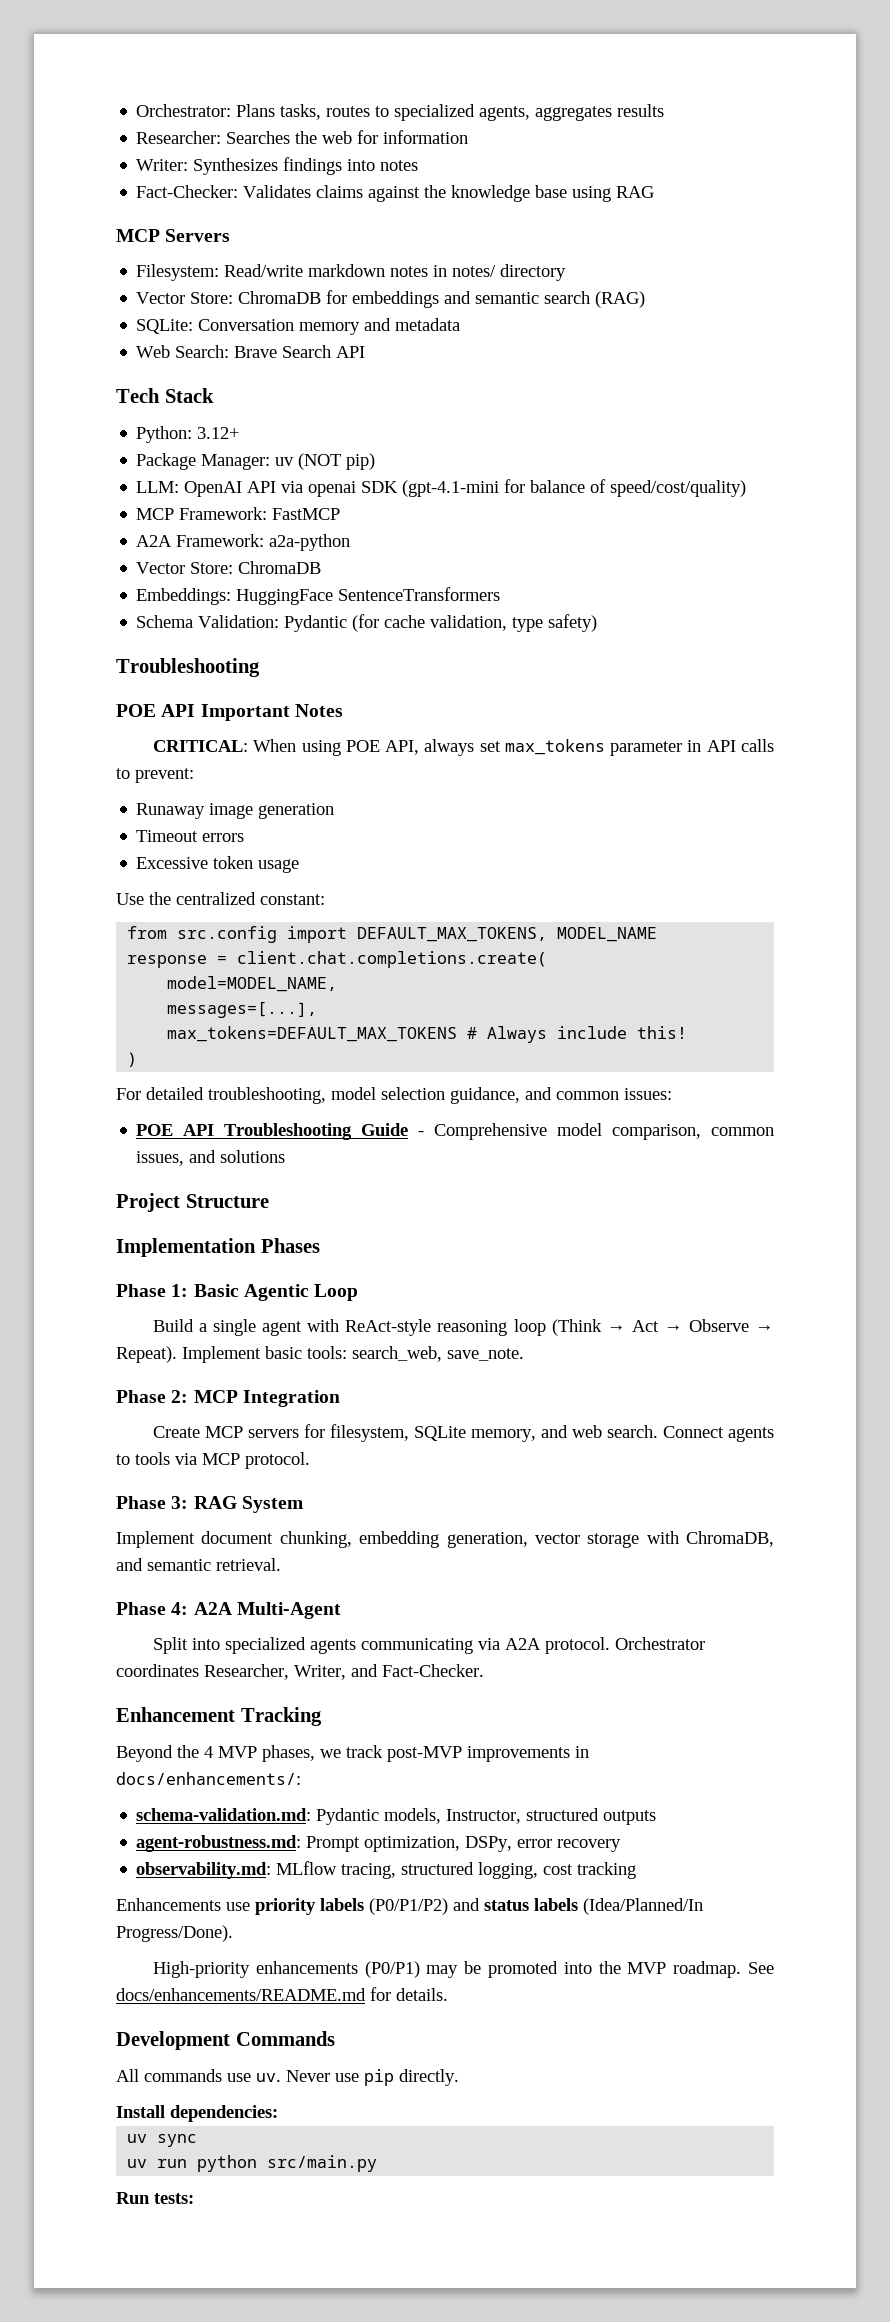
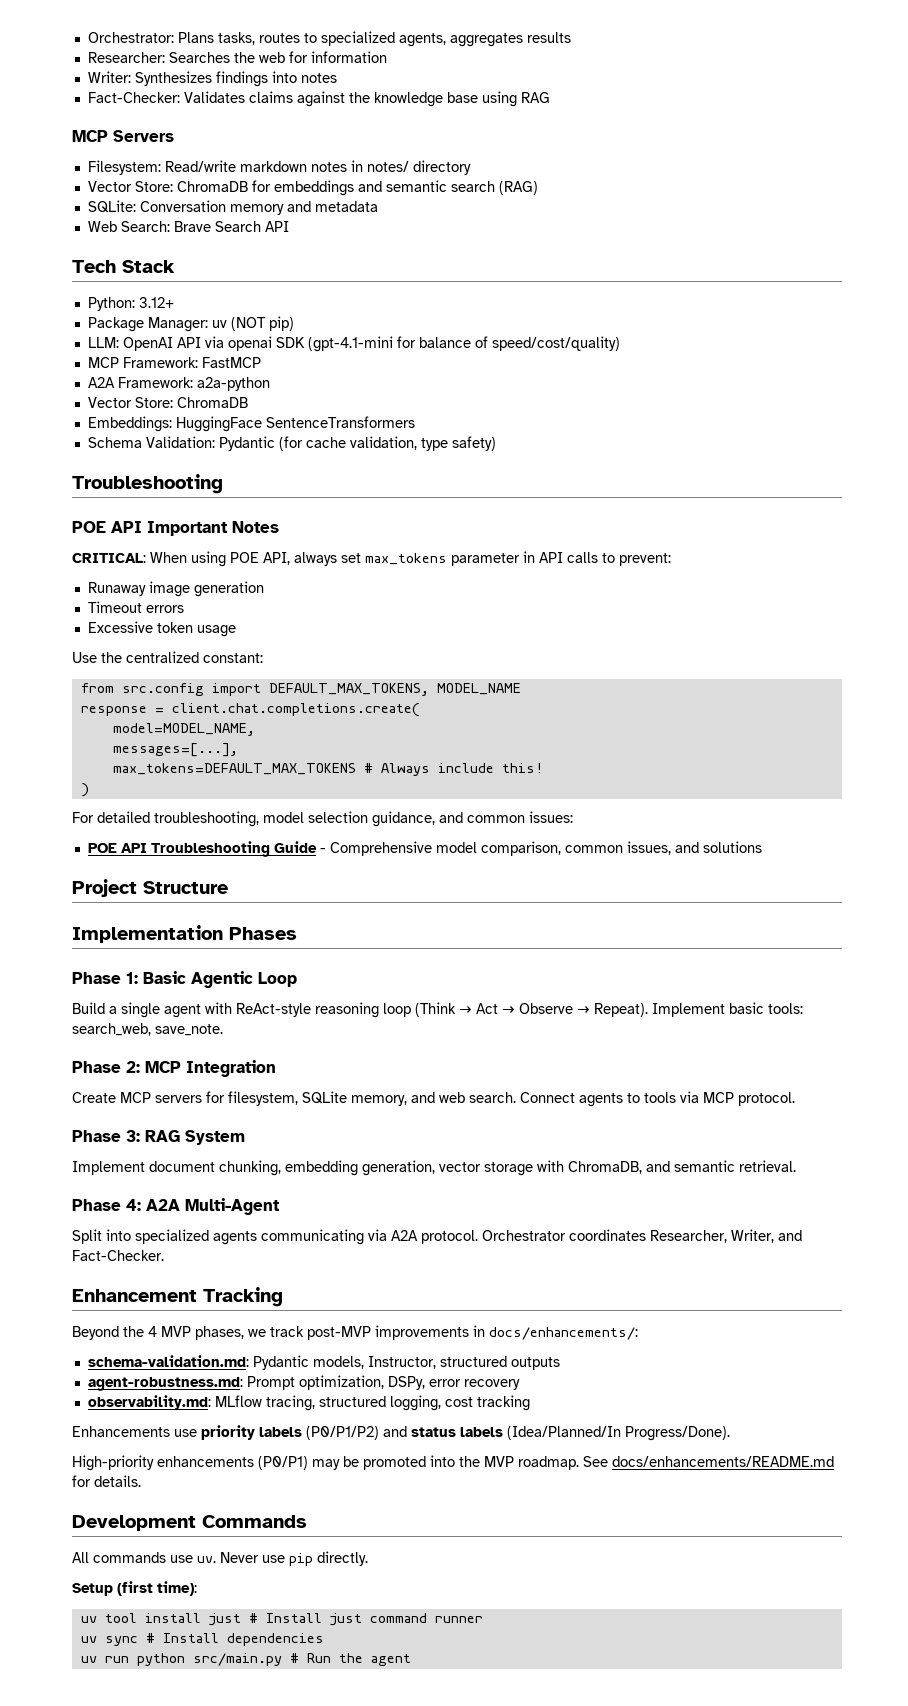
[116,2105,278,2122] Install dependencies: -> [72,1581,197,1596] [80,1613,483,1626] Setup (first time): // uv tool install just # Install just command runner
(198, 2140) none -> [145,1633,324,1646] # Install dependencies
[116,2192,194,2204] // Run tests: -> [289,1653,411,1666] # Run the agent

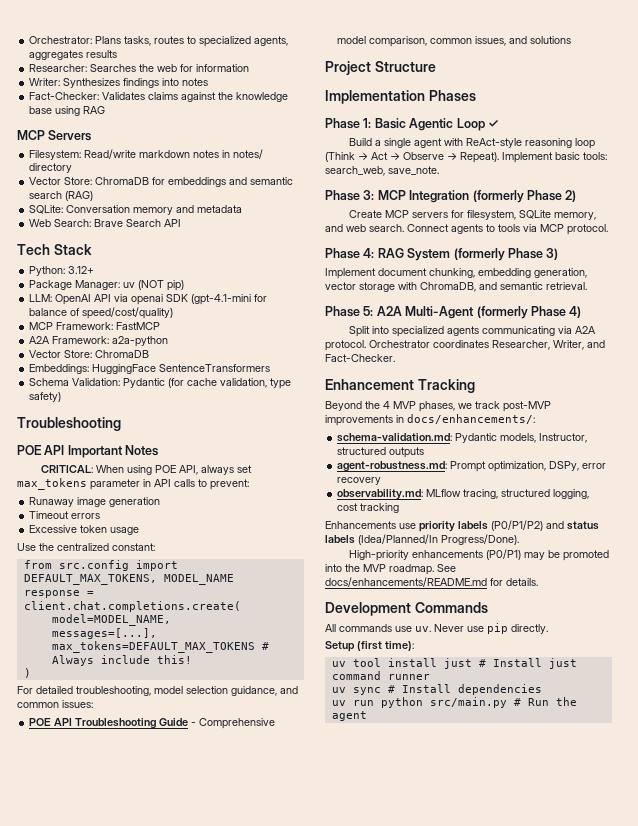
(297, 979) none -> [487,119,499,128] ✓
[126,1061,140,1073] 2: -> [363,190,375,200] 3:
(276, 1068) none -> [472,190,577,203] (formerly Phase 2)
[126,1130,140,1142] 3: -> [363,248,375,258] 4:
(245, 1137) none -> [453,248,559,261] (formerly Phase 3)
[126,1199,141,1211] 4: -> [363,306,374,316] 5:
(280, 1206) none -> [476,306,582,319] (formerly Phase 4)

